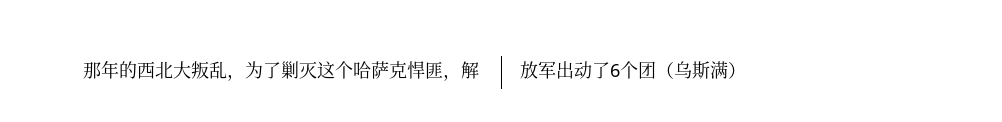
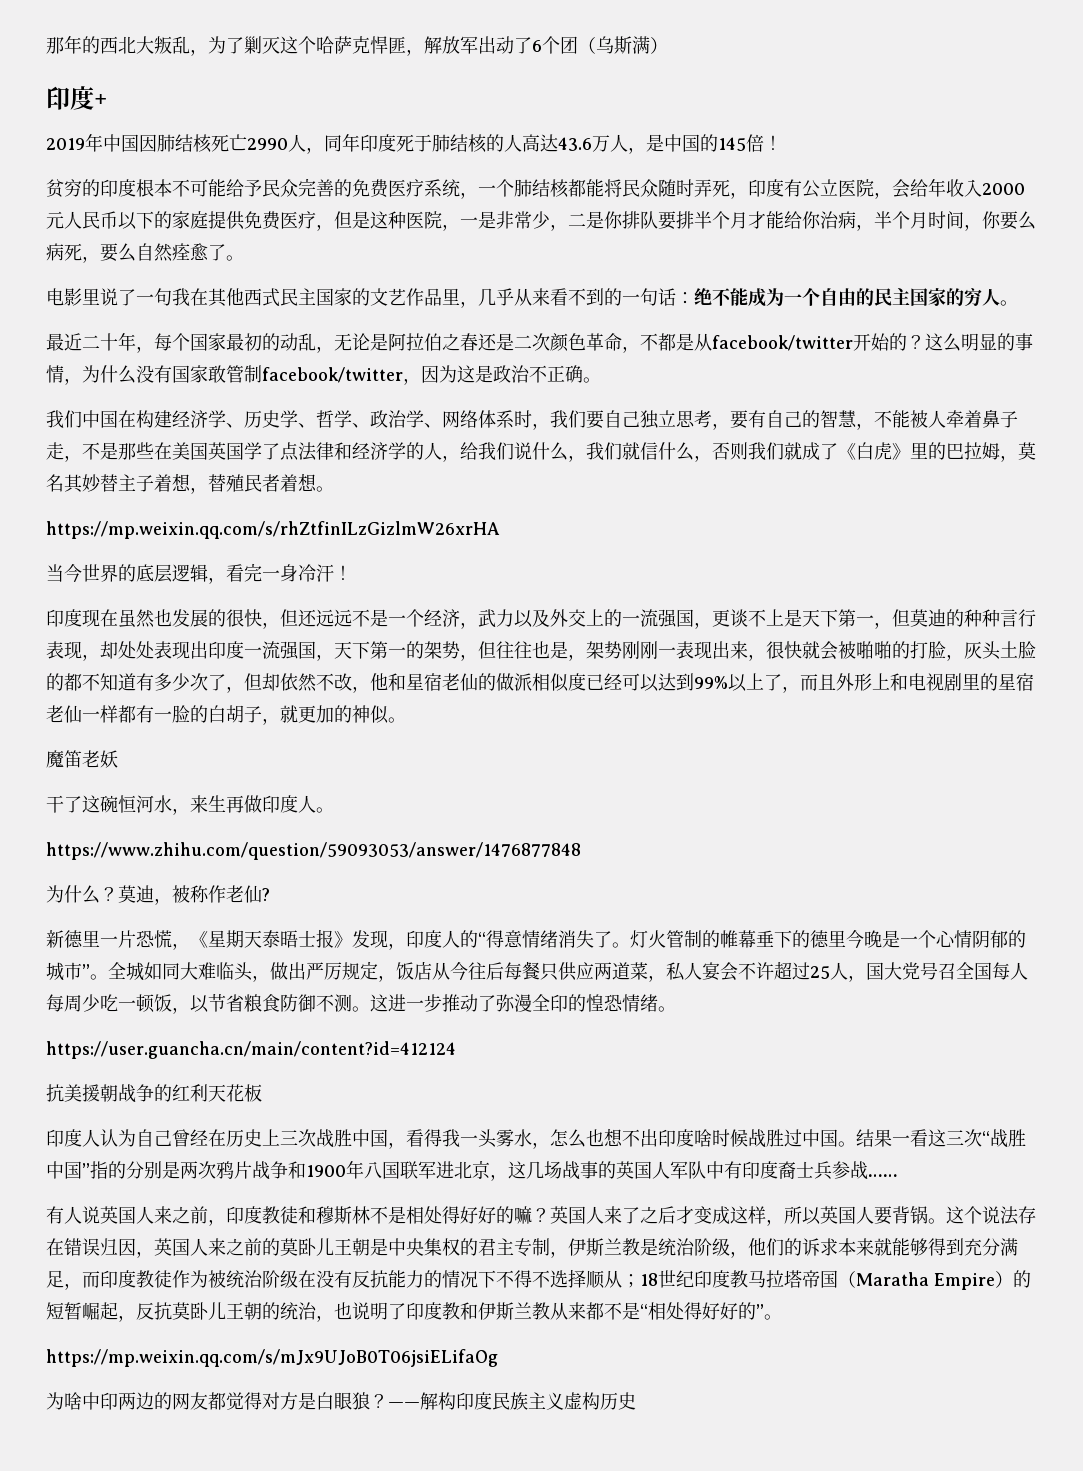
(746, 70) none -> [46,86,107,110] [46,133,782,154] [46,178,1025,199] [46,211,1036,231] [46,243,244,263] [46,288,1018,308] [46,332,1033,353] [46,365,601,385] [46,410,1018,430] [46,442,1036,462] [46,473,334,494] [46,521,500,539] [46,563,352,584] [46,609,1036,629] [46,641,1036,661] [46,673,1034,693] [46,705,406,725] [46,750,118,768] [46,795,334,815] [46,842,581,860] [46,885,270,905] [46,929,1026,950] [46,961,1028,982] [46,994,676,1014] [46,1041,456,1059] [46,1084,262,1103] [46,1128,1026,1149] [46,1160,898,1181] [46,1206,1036,1226] [46,1238,1018,1258] [46,1269,1031,1290] [46,1302,782,1322] [46,1349,498,1367] [46,1392,636,1410] // 印度+ // 2019年中国因肺结核死亡2990人，同年印度死于肺结核的人高达43.6万人，是中国的145倍！ // 贫穷的印度根本不可能给予民众完善的免费医疗系统，一个肺结核都能将民众随时弄死，印度有公立医院，会给年收入2000元人民币以下的家庭提供免费医疗，但是这种医院，一是非常少，二是你排队要排半个月才能给你治病，半个月时间，你要么病死，要么自然痊愈了。 // 电影里说了一句我在其他西式民主国家的文艺作品里，几乎从来看不到的一句话：绝不能成为一个自由的民主国家的穷人。 // 最近二十年，每个国家最初的动乱，无论是阿拉伯之春还是二次颜色革命，不都是从facebook/twitter开始的？这么明显的事情，为什么没有国家敢管制facebook/twitter，因为这是政治不正确。 // 我们中国在构建经济学、历史学、哲学、政治学、网络体系时，我们要自己独立思考，要有自己的智慧，不能被人牵着鼻子走，不是那些在美国英国学了点法律和经济学的人，给我们说什么，我们就信什么，否则我们就成了《白虎》里的巴拉姆，莫名其妙替主子着想，替殖民者着想。 // https://mp.weixin.qq.com/s/rhZtfinILzGizlmW26xrHA // 当今世界的底层逻辑，看完一身冷汗！ // 印度现在虽然也发展的很快，但还远远不是一个经济，武力以及外交上的一流强国，更谈不上是天下第一，但莫迪的种种言行表现，却处处表现出印度一流强国，天下第一的架势，但往往也是，架势刚刚一表现出来，很快就会被啪啪的打脸，灰头土脸的都不知道有多少次了，但却依然不改，他和星宿老仙的做派相似度已经可以达到99%以上了，而且外形上和电视剧里的星宿老仙一样都有一脸的白胡子，就更加的神似。 // 魔笛老妖 // 干了这碗恒河水，来生再做印度人。 // https://www.zhihu.com/question/59093053/answer/1476877848 // 为什么？莫迪，被称作老仙? // 新德里一片恐慌，《星期天泰晤士报》发现，印度人的“得意情绪消失了。灯火管制的帷幕垂下的德里今晚是一个心情阴郁的城市”。全城如同大难临头，做出严厉规定，饭店从今往后每餐只供应两道菜，私人宴会不许超过25人，国大党号召全国每人每周少吃一顿饭，以节省粮食防御不测。这进一步推动了弥漫全印的惶恐情绪。 // https://user.guancha.cn/main/content?id=412124 // 抗美援朝战争的红利天花板 // 印度人认为自己曾经在历史上三次战胜中国，看得我一头雾水，怎么也想不出印度啥时候战胜过中国。结果一看这三次“战胜中国”指的分别是两次鸦片战争和1900年八国联军进北京，这几场战事的英国人军队中有印度裔士兵参战…… // 有人说英国人来之前，印度教徒和穆斯林不是相处得好好的嘛？英国人来了之后才变成这样，所以英国人要背锅。这个说法存在错误归因，英国人来之前的莫卧儿王朝是中央集权的君主专制，伊斯兰教是统治阶级，他们的诉求本来就能够得到充分满足，而印度教徒作为被统治阶级在没有反抗能力的情况下不得不选择顺从；18世纪印度教马拉塔帝国（Maratha Empire）的短暂崛起，反抗莫卧儿王朝的统治，也说明了印度教和伊斯兰教从来都不是“相处得好好的”。 // https://mp.weixin.qq.com/s/mJx9UJoB0T06jsiELifaOg // 为啥中印两边的网友都觉得对方是白眼狼？——解构印度民族主义虚构历史

